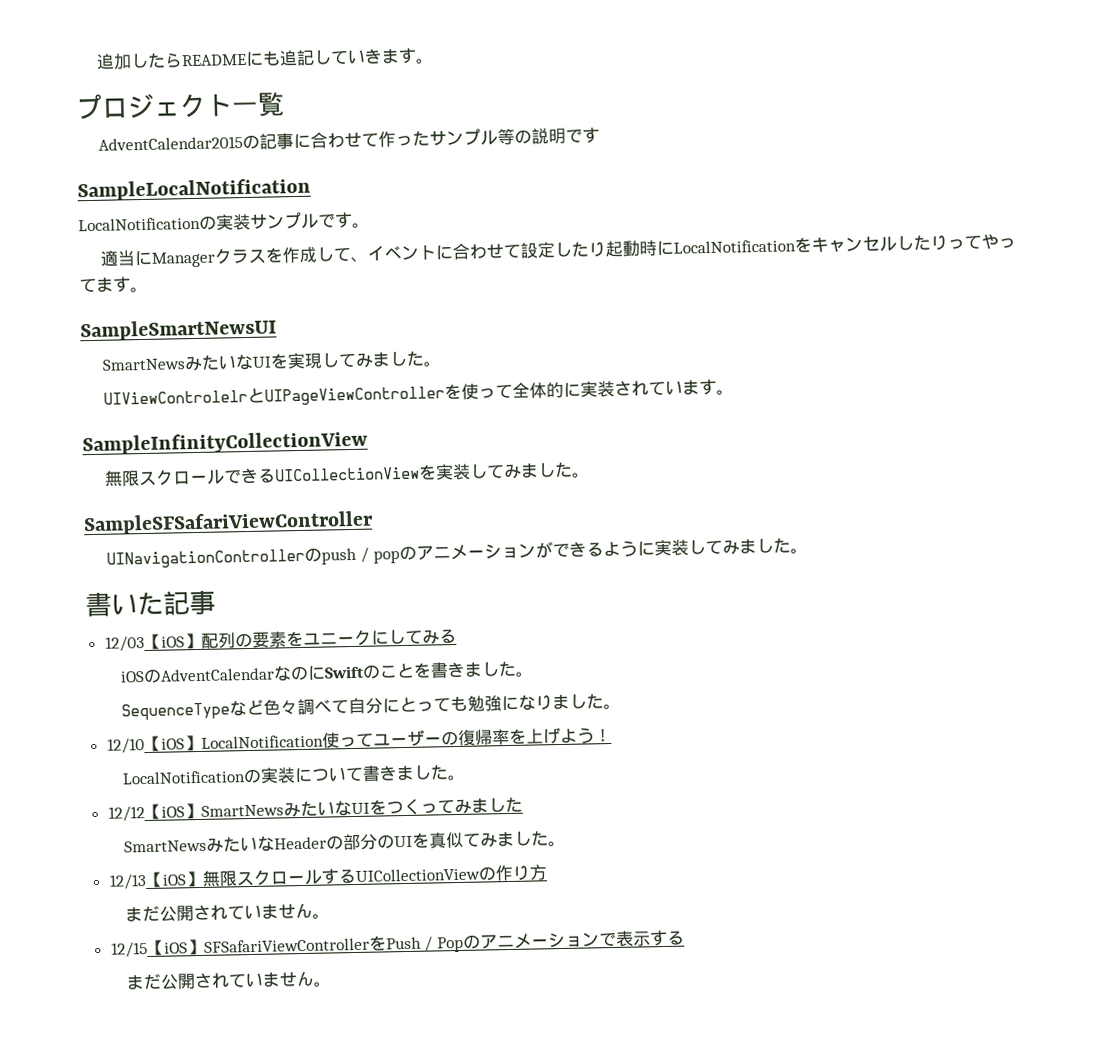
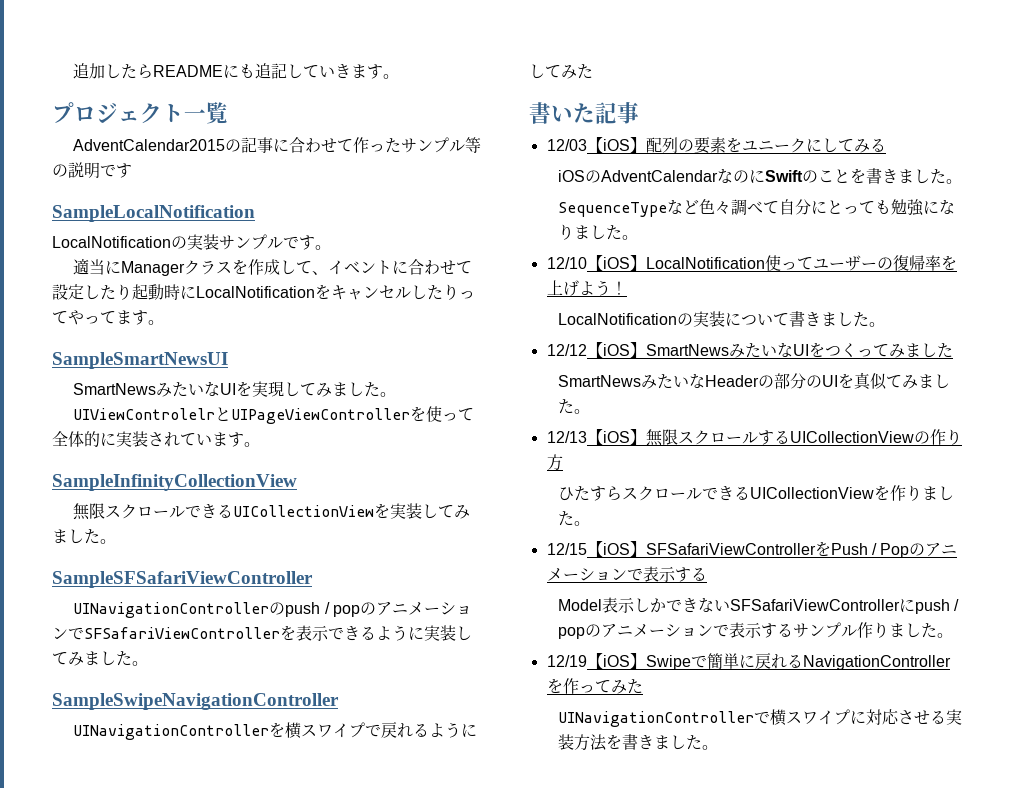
[534,541,553,559] が -> [68,625,329,641] でSFSafariViewControllerを表示
(808, 551) none -> [52,693,339,710] [73,722,478,740] [529,64,593,79] // SampleSwipeNavigationController // UINavigationControllerを横スワイプで戻れるようにしてみた
[124,902,313,922] まだ公開されていません -> [557,485,954,501] [557,511,574,526] ひたすらスクロールできるUICollectionViewを作りました
[125,970,314,990] まだ公開されていません -> [557,597,959,614] [557,622,953,639] [546,653,951,670] [546,678,643,694] [557,709,962,727] [557,734,702,751] Model表示しかできないSFSafariViewControllerにpush / popのアニメーションで表示するサンプル作りました。 // 12/19【iOS】Swipeで簡単に戻れるNavigationControllerを作ってみた // UINavigationControllerで横スワイプに対応させる実装方法を書きました

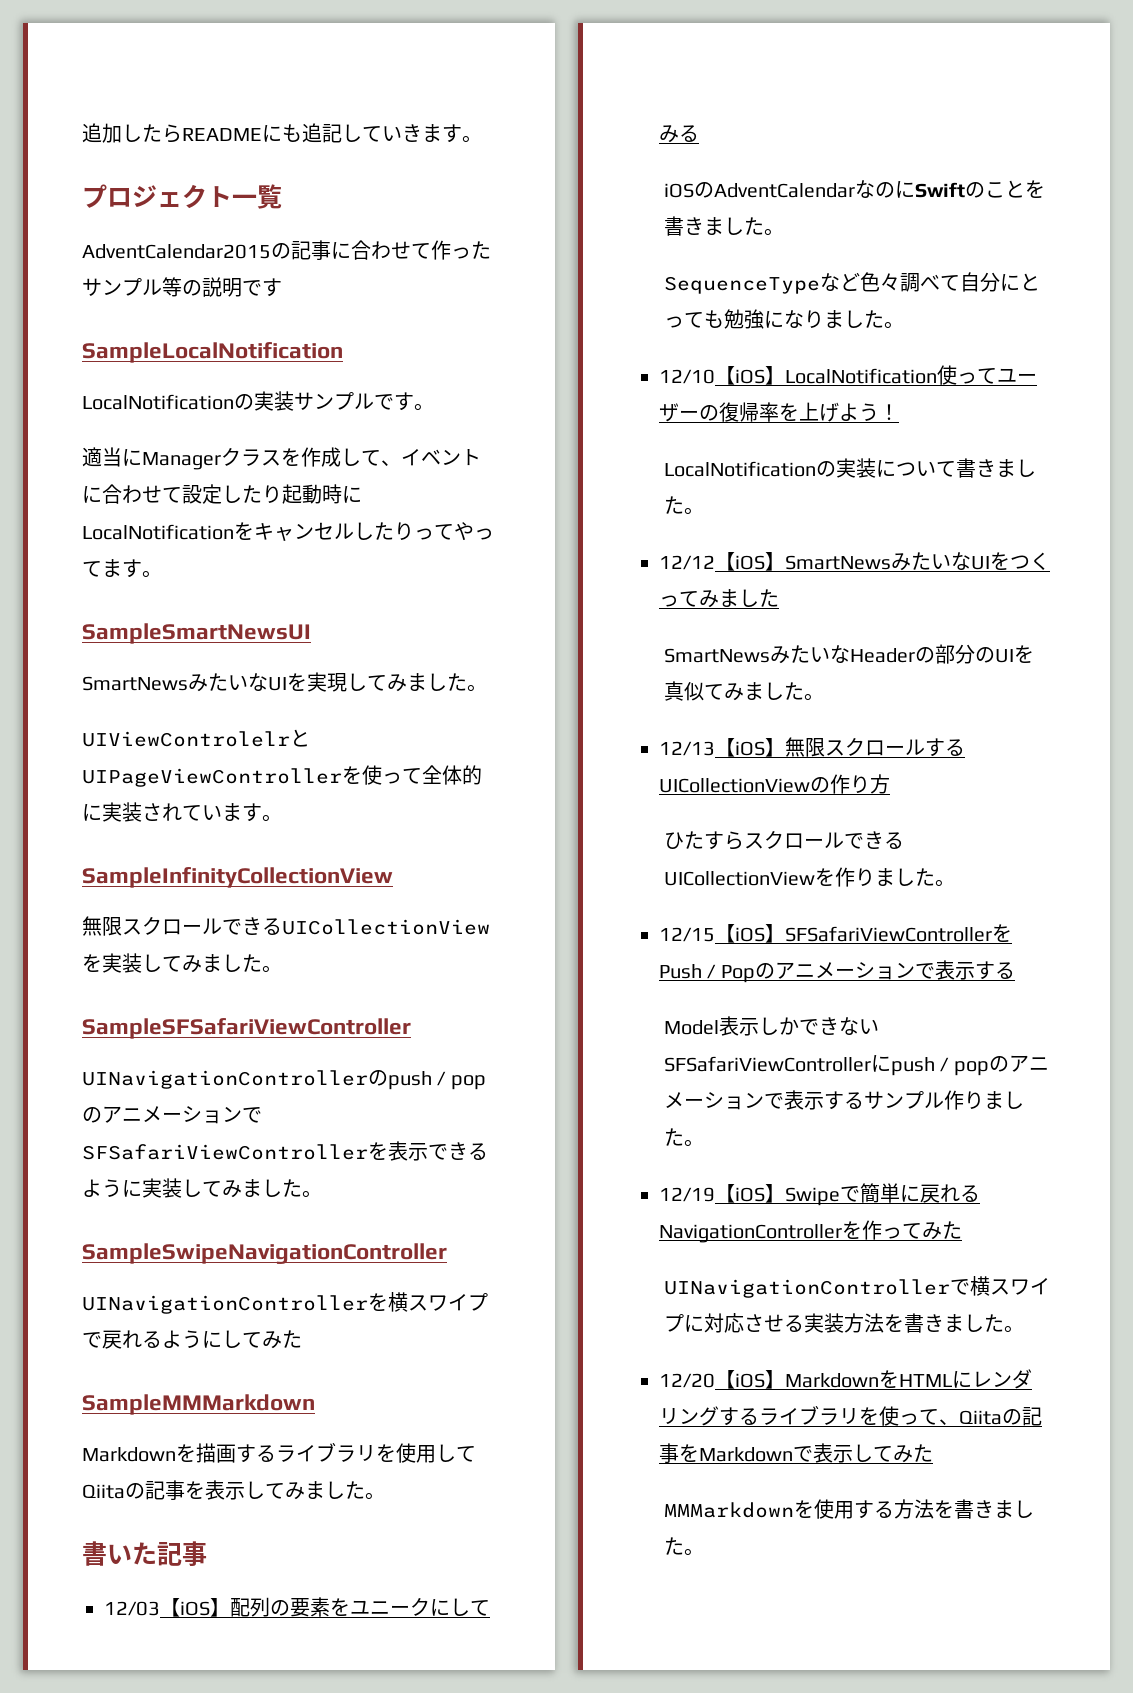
(593, 71) none -> [82,1394,315,1415] [82,1442,476,1463] [82,1480,385,1500] // SampleMMMarkdown // Markdownを描画するライブラリを使用してQiitaの記事を表示してみました。
(718, 747) none -> [659,1369,1032,1389] [659,1405,1042,1426] [659,1443,933,1463] [663,1499,1034,1519] [663,1537,704,1556] // 12/20【iOS】MarkdownをHTMLにレンダリングするライブラリを使って、Qiitaの記事をMarkdownで表示してみた // MMMarkdownを使用する方法を書きました。

